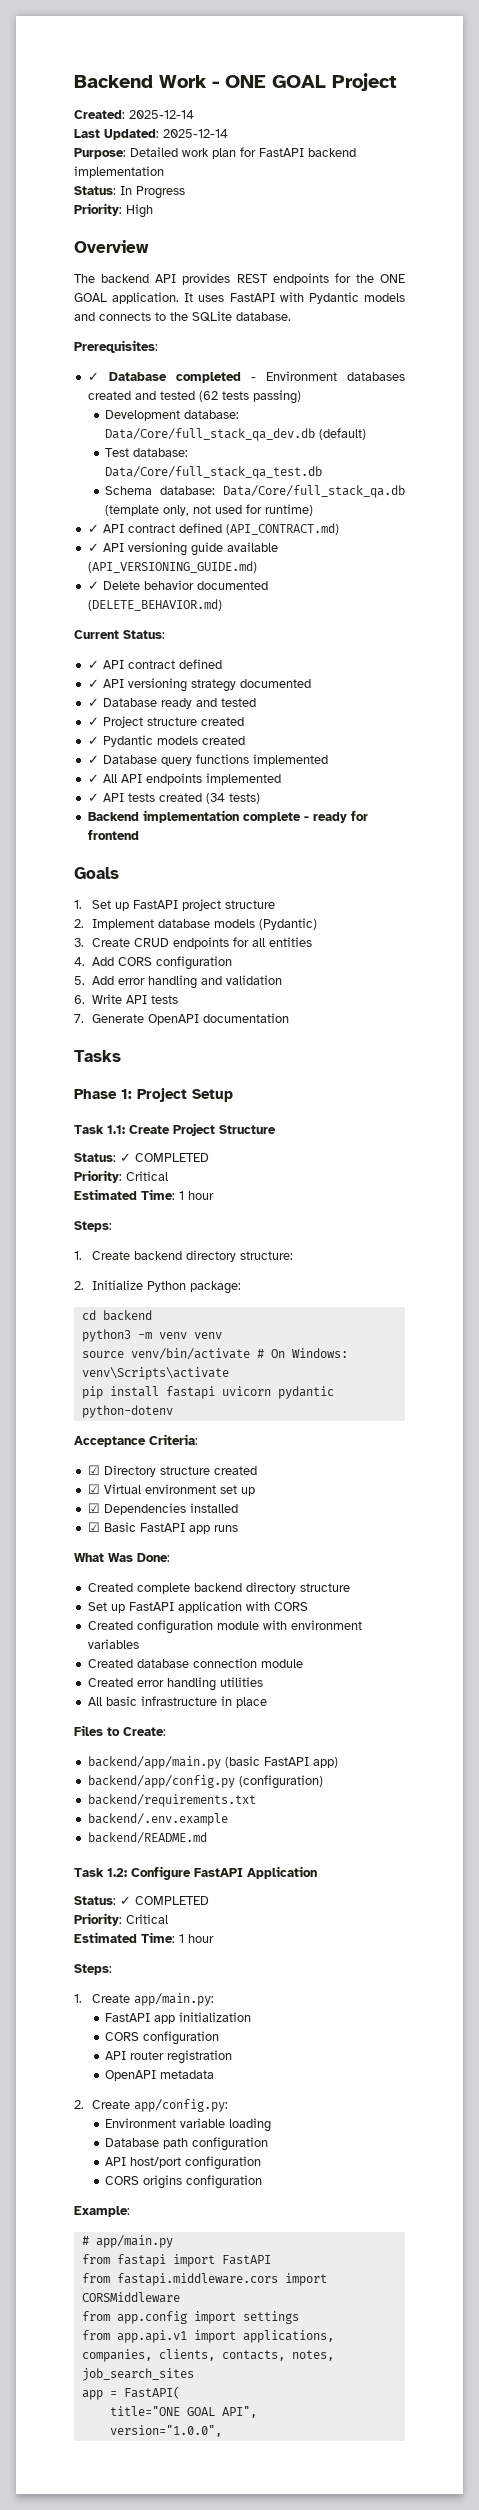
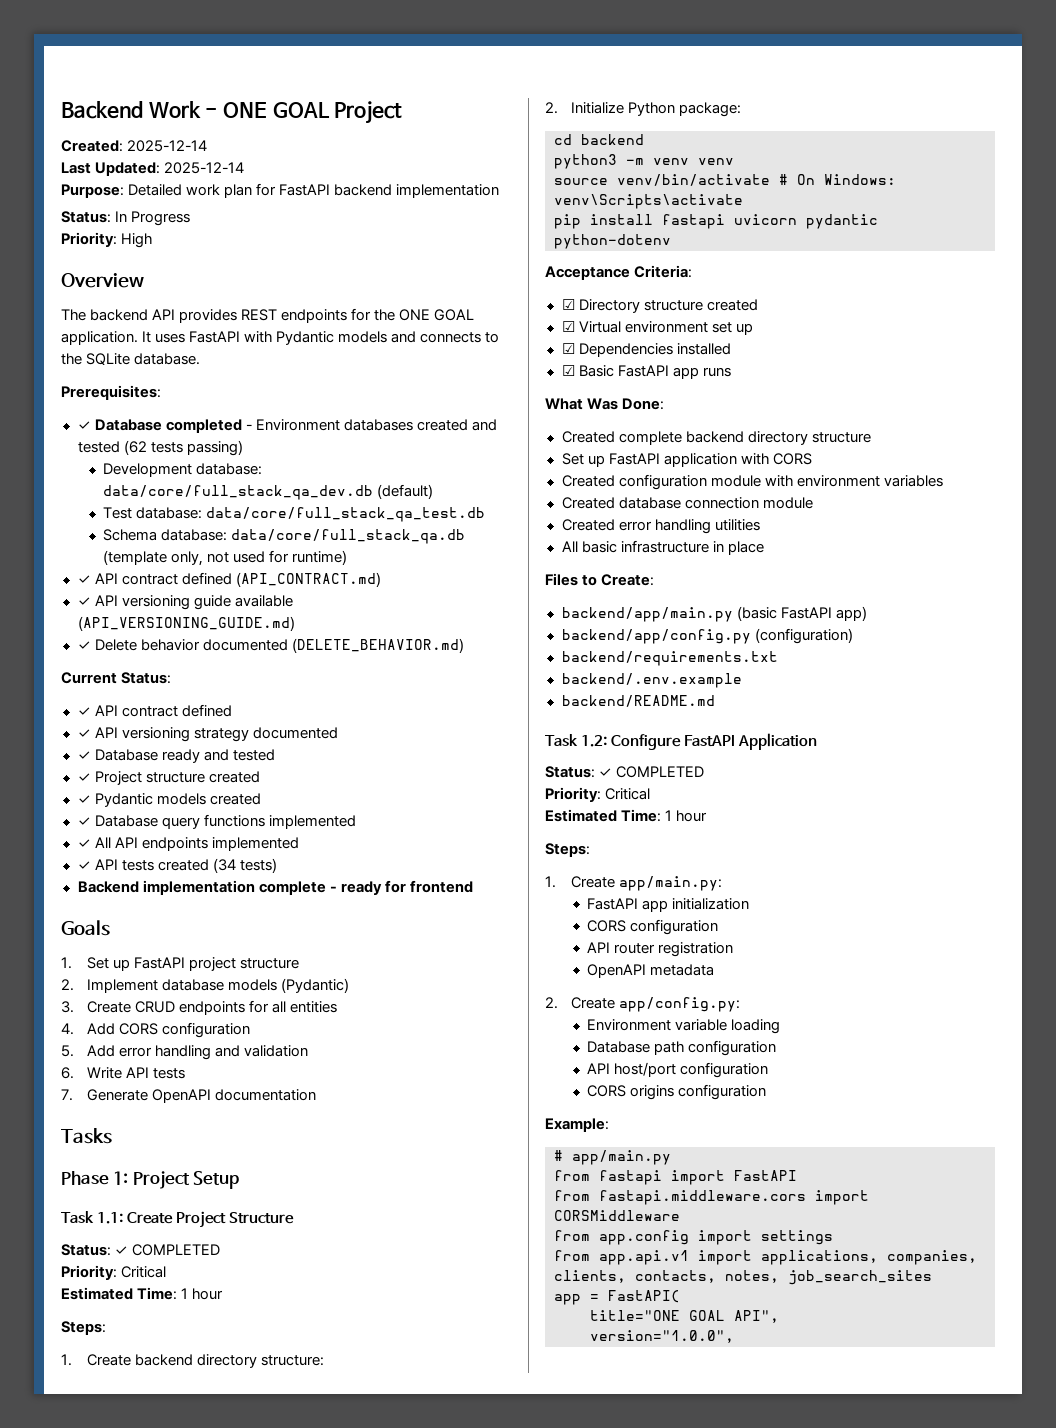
[105,428,316,441] Data/Core/full_stack_qa_dev.db -> [103,485,374,500] data/core/full_stack_qa_dev.db
[105,466,323,479] Data/Core/full_stack_qa_test.db -> [206,507,486,522] data/core/full_stack_qa_test.db
[223,485,405,498] Data/Core/full_stack_qa.db -> [231,529,466,544] data/core/full_stack_qa.db

